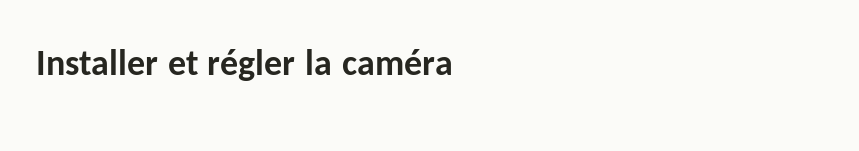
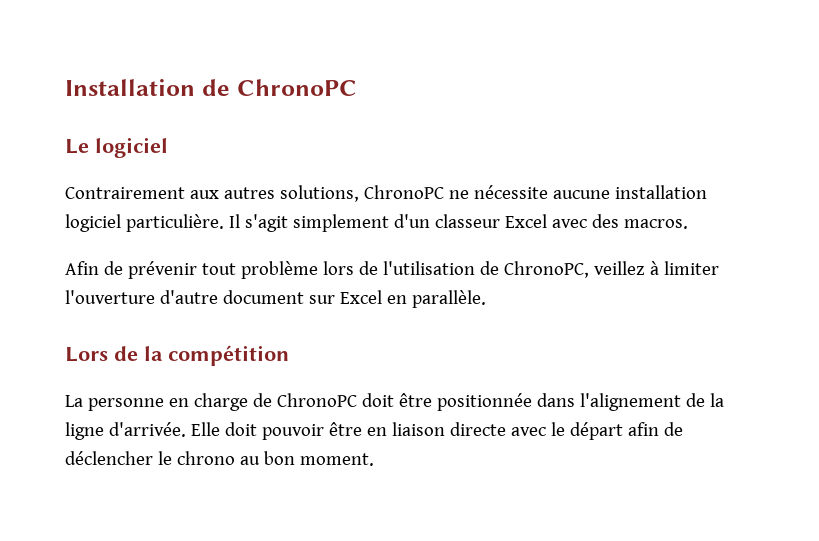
[36,49,453,81] Installer et régler la caméra -> [65,79,357,96] [65,137,168,158] [65,185,707,202] [65,214,688,232] [65,261,719,279] [65,290,486,308] [65,345,289,366] [65,393,724,411] [65,422,683,440] [65,451,374,466] Installation de ChronoPC // Le logiciel // Contrairement aux autres solutions, ChronoPC ne nécessite aucune installation logiciel particulière. Il s'agit simplement d'un classeur Excel avec des macros. // Afin de prévenir tout problème lors de l'utilisation de ChronoPC, veillez à limiter l'ouverture d'autre document sur Excel en parallèle. // Lors de la compétition // La personne en charge de ChronoPC doit être positionnée dans l'alignement de la ligne d'arrivée. Elle doit pouvoir être en liaison directe avec le départ afin de déclencher le chrono au bon moment.

